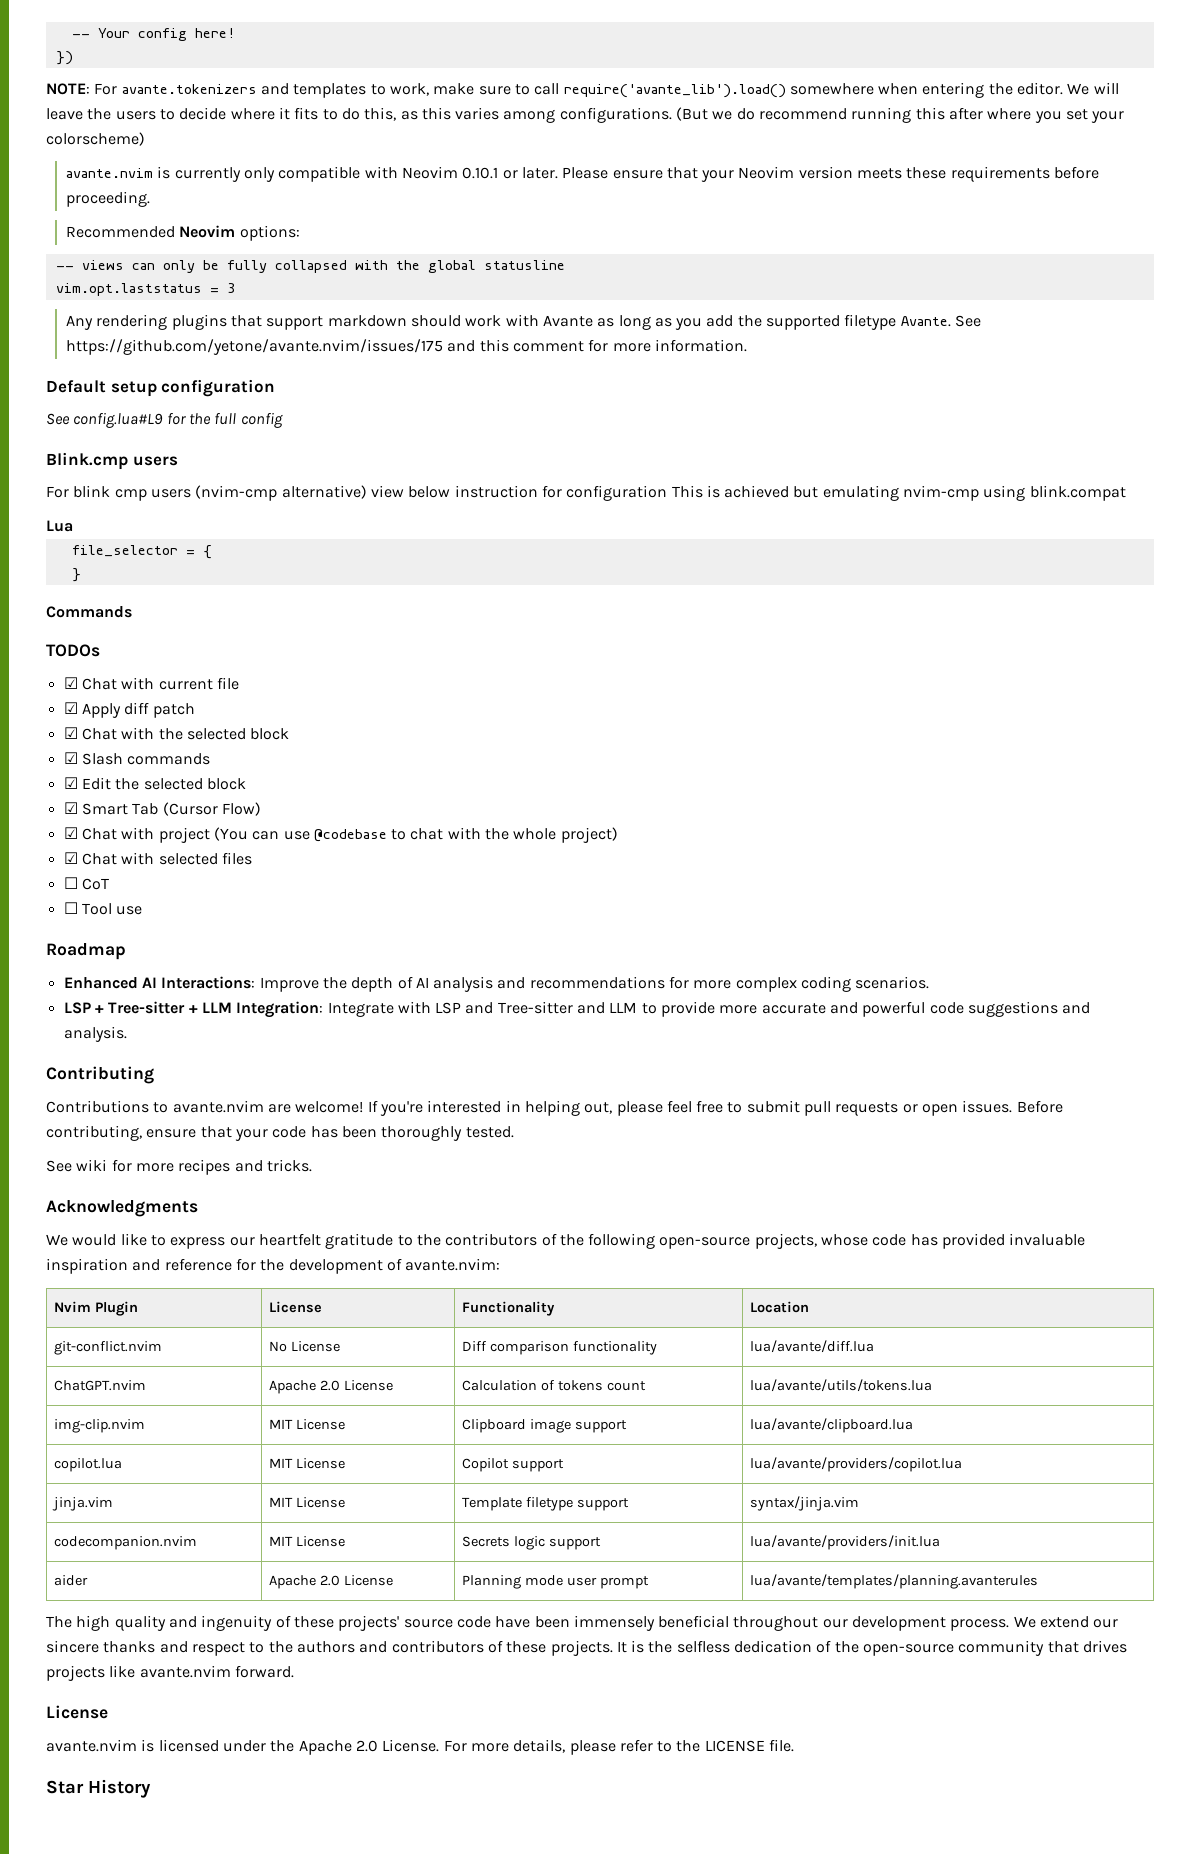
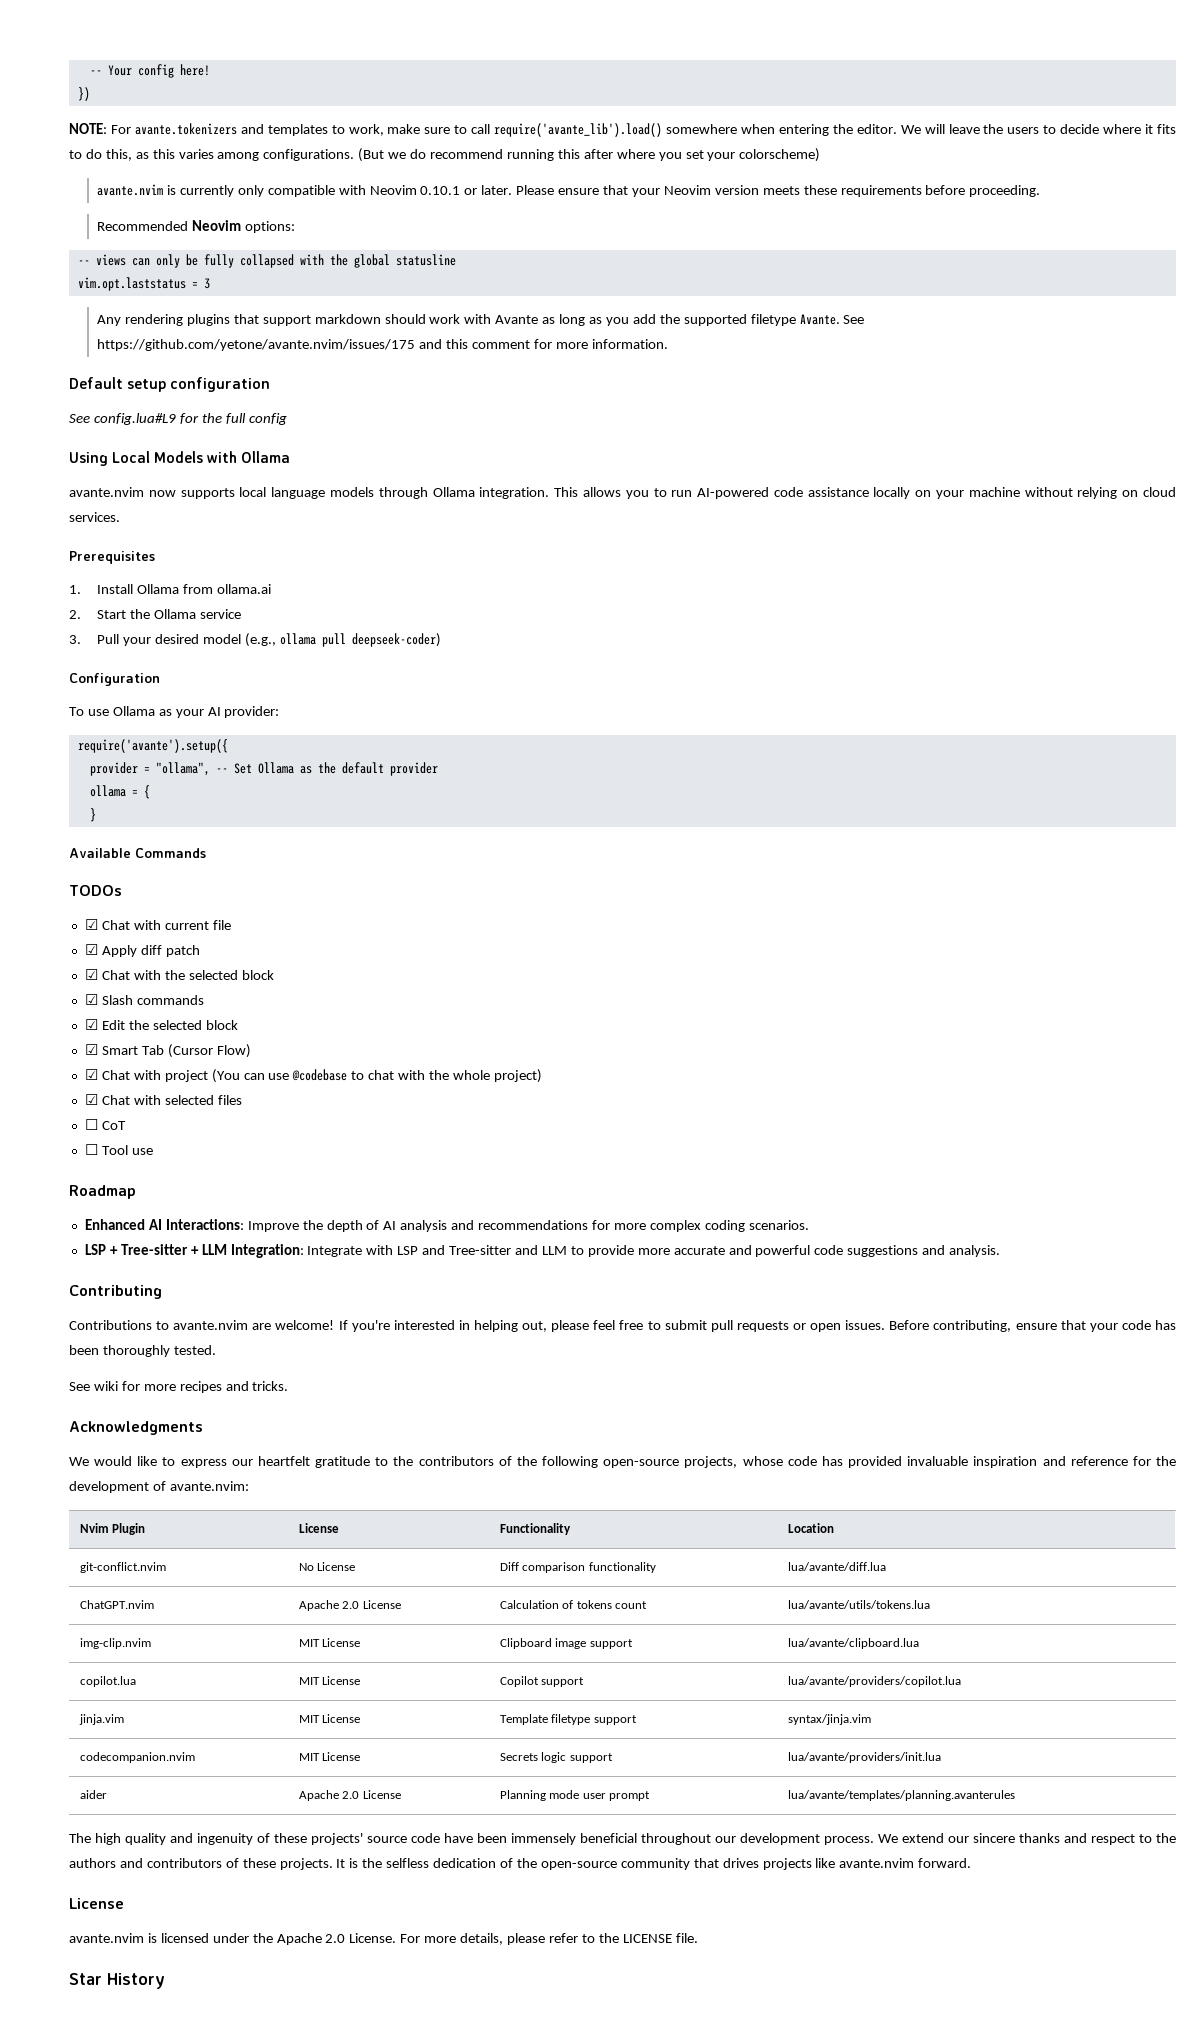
[46,452,178,470] [46,485,1126,501] [46,520,73,532] [71,545,178,557] Blink.cmp users // For blink cmp users (nvim-cmp alternative) view below instruction for configuration This is achieved but emulating nvim-cmp using blink.compat // Lua // file_selector -> [69,451,291,466] [69,487,1176,499] [69,512,120,522] [69,551,155,564] [69,584,271,594] [69,609,241,619] [69,633,441,647] [69,673,160,686] [69,706,280,718] [77,739,228,753] [89,762,438,776] [89,785,126,797] Using Local Models with Ollama // avante.nvim now supports local language models through Ollama integration. This allows you to run AI-powered code assistance locally on your machine without relying on cloud services. // Prerequisites // 1. Install Ollama from ollama.ai // 2. Start the Ollama service // 3. Pull your desired model (e.g., ollama pull deepseek-coder) // Configuration // To use Ollama as your AI provider: // require('avante').setup({ // provider = "ollama", -- Set Ollama as the default provider // ollama
(81, 575) none -> [69,848,131,858] Available

